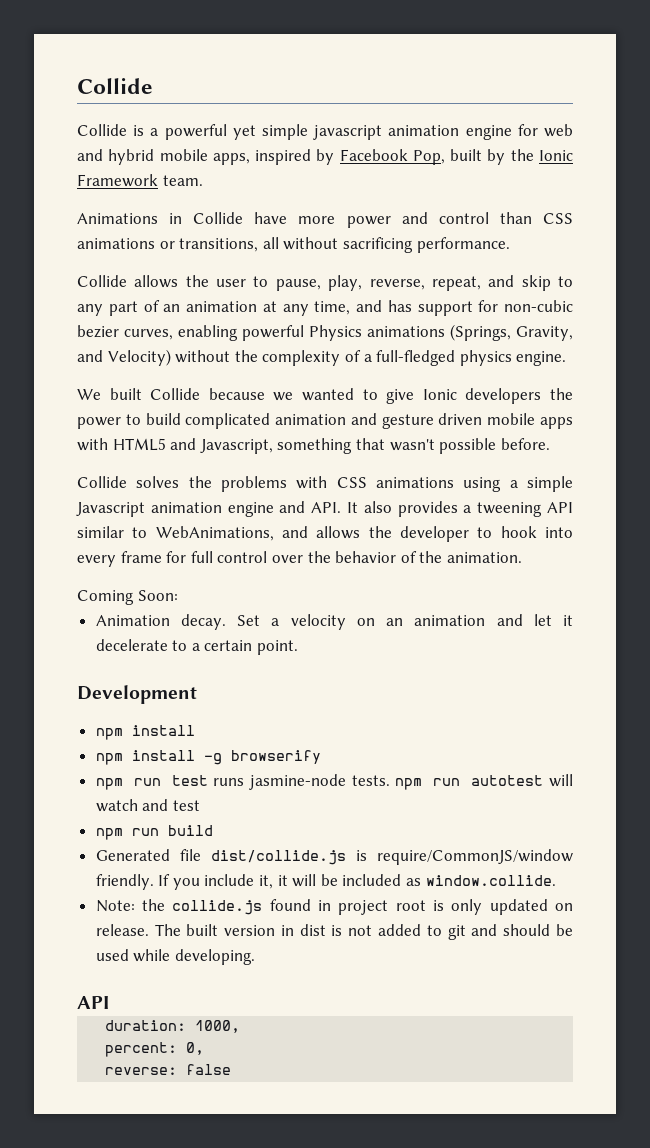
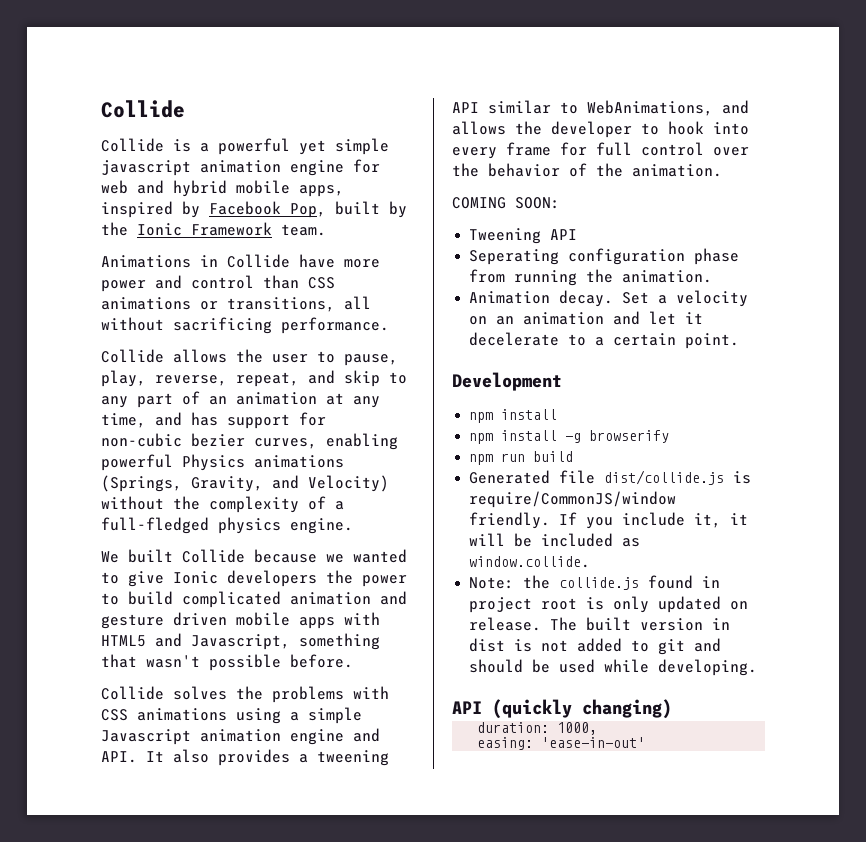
[77,590,178,605] Coming Soon: -> [452,197,560,209] [469,228,578,244] [469,248,740,265] [469,269,713,286] COMING SOON: // Tweening API // Seperating configuration phase from running the animation.
[95,774,573,790] [95,799,200,812] // npm run test runs jasmine-node tests. npm run autotest will watch and test -> (670, 436) none
(109, 1002) none -> [492,699,672,719] (quickly changing)
[105,1042,205,1057] [105,1064,232,1075] percent: 0, // reverse: false -> [477,737,646,750] easing: 'ease-in-out'

